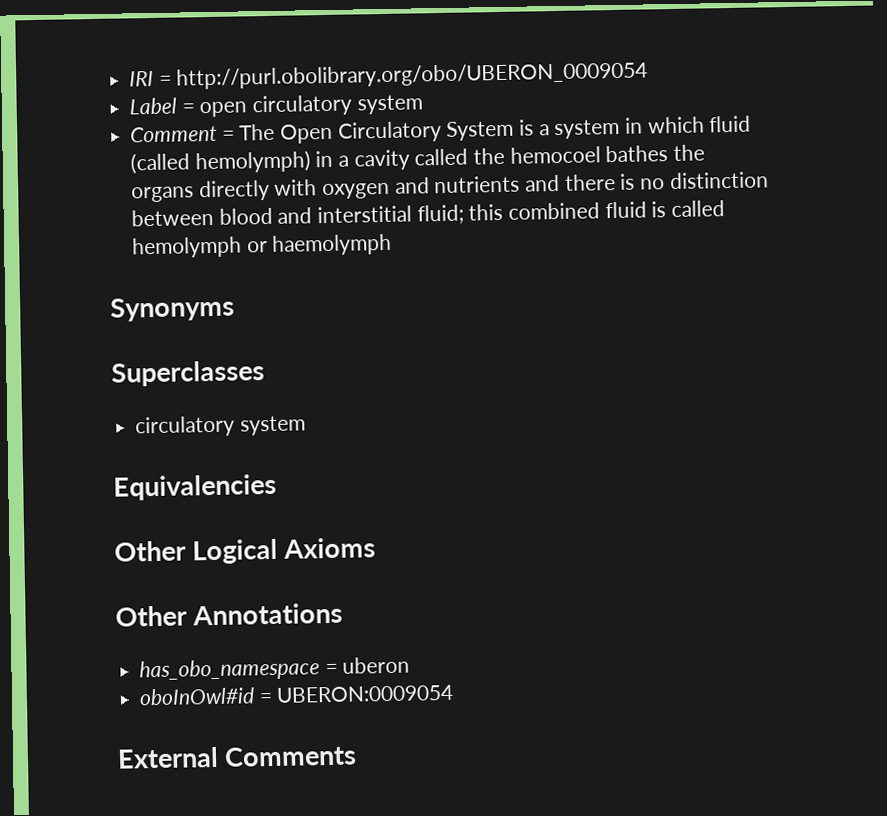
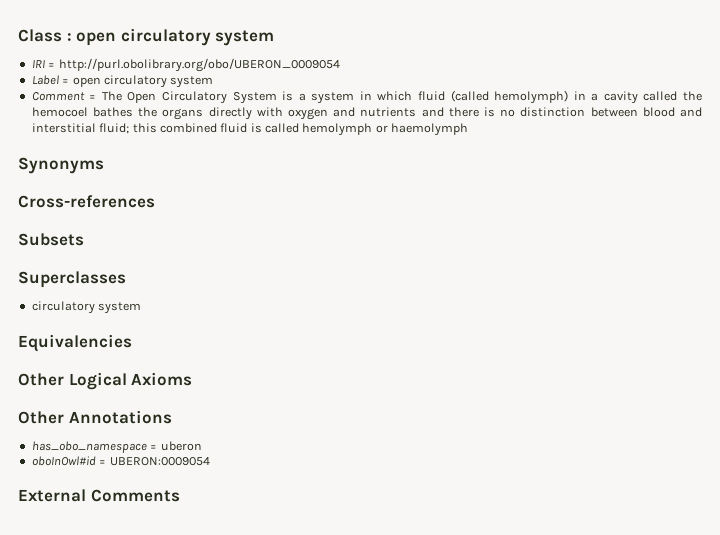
(129, 78) none -> [18,28,275,46] Class : open circulatory system //
(235, 309) none -> [18,195,155,208] [18,233,84,246] // Cross-references // Subsets

